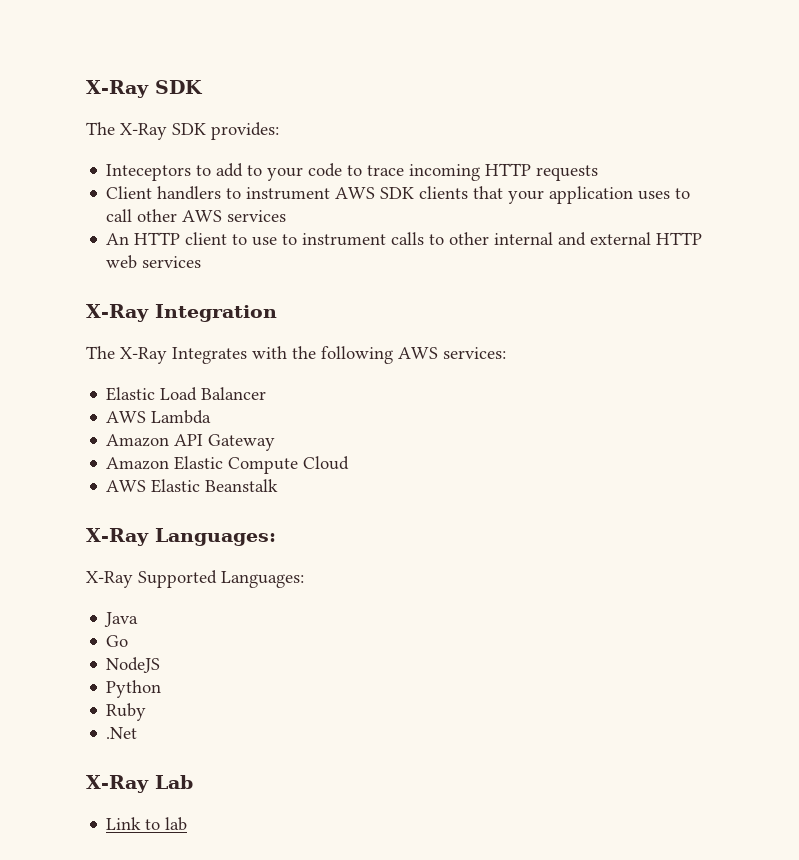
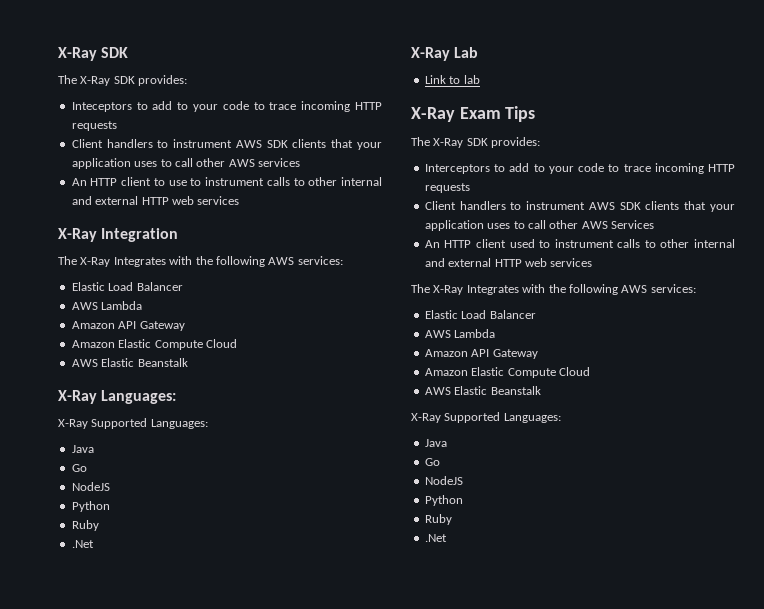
(188, 824) none -> [411,106,536,122] [411,137,541,148] [424,163,735,174] [424,183,470,193] [424,201,735,212] [424,220,654,231] [424,239,735,248] [424,258,593,267] [411,284,696,295] [424,310,536,319] [424,329,496,338] [424,349,538,359] [424,367,590,378] [424,386,541,395] [411,412,561,423] [424,439,447,447] [424,458,440,466] [424,476,463,485] [424,495,463,506] [424,514,452,525] [424,534,447,542] // X-Ray Exam Tips // The X-Ray SDK provides: // Interceptors to add to your code to trace incoming HTTP requests // Client handlers to instrument AWS SDK clients that your application uses to call other AWS Services // An HTTP client used to instrument calls to other internal and external HTTP web services // The X-Ray Integrates with the following AWS services: // Elastic Load Balancer // AWS Lambda // Amazon API Gateway // Amazon Elastic Compute Cloud // AWS Elastic Beanstalk // X-Ray Supported Languages: // Java // Go // NodeJS // Python // Ruby // .Net

